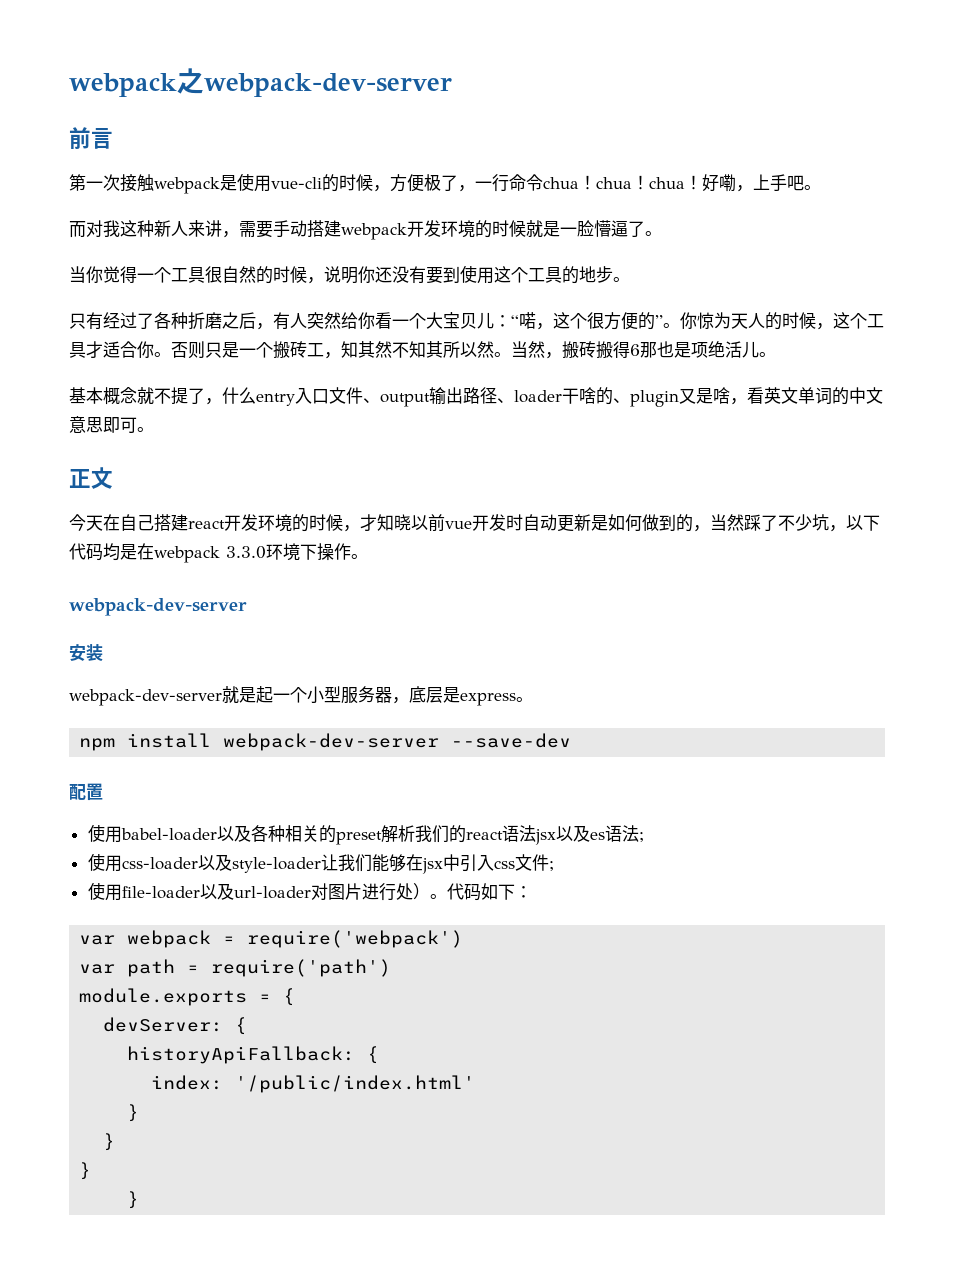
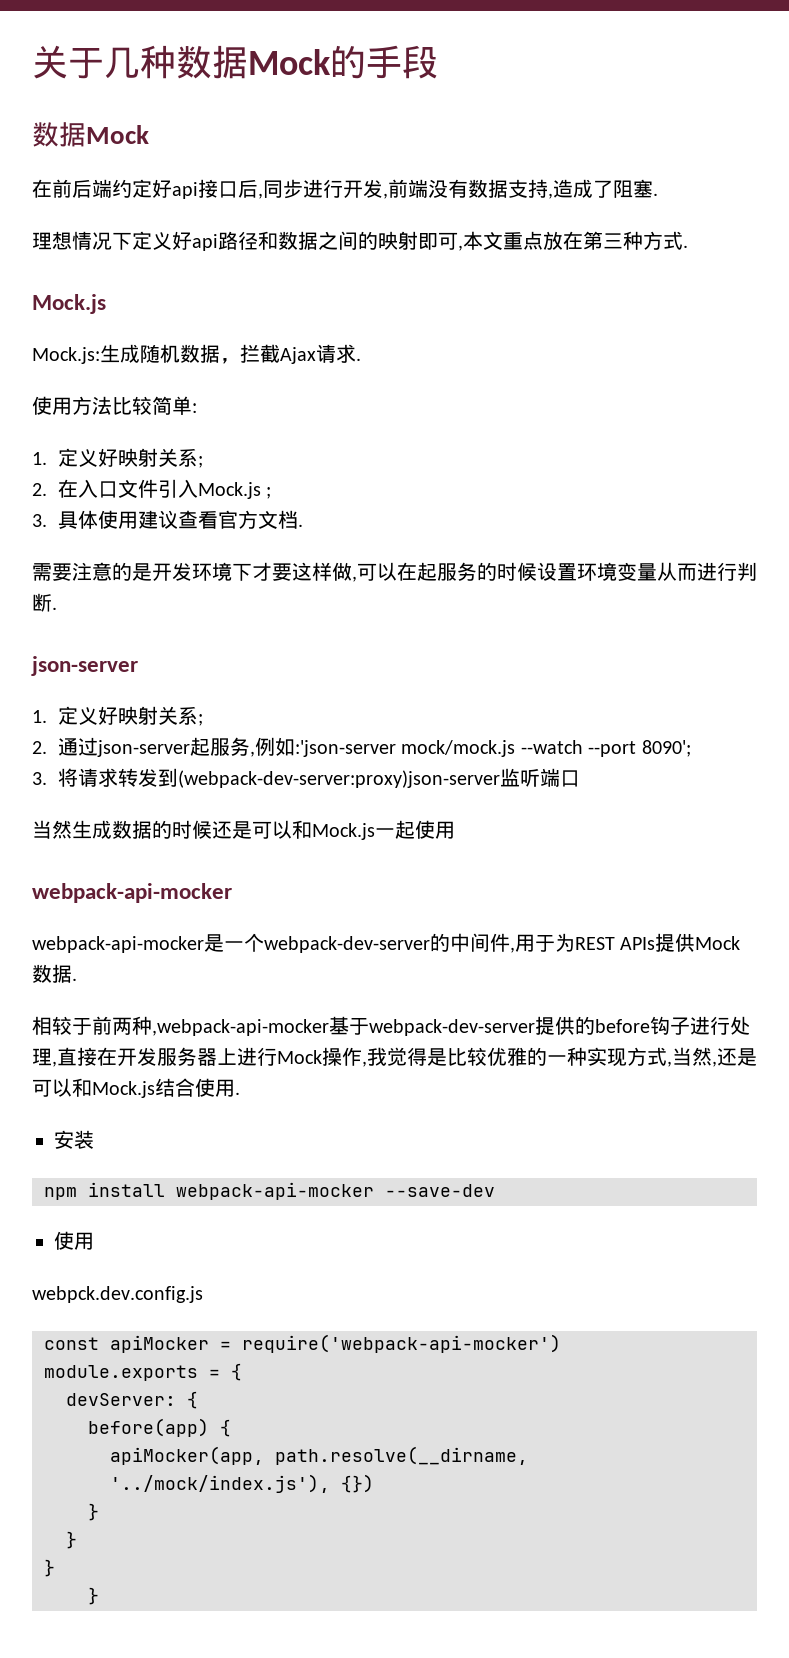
[69,68,452,97] [69,127,113,149] [69,173,821,194] [69,220,662,240] [69,265,630,284] [69,312,884,330] [69,341,776,359] [69,387,883,407] [69,416,154,433] [69,467,113,489] [69,514,880,532] [69,543,368,563] [69,598,247,616] [69,644,103,661] [69,686,533,706] webpack之webpack-dev-server // 前言 // 第一次接触webpack是使用vue-cli的时候，方便极了，一行命令chua！chua！chua！好嘞，上手吧。 // 而对我这种新人来讲，需要手动搭建webpack开发环境的时候就是一脸懵逼了。 // 当你觉得一个工具很自然的时候，说明你还没有要到使用这个工具的地步。 // 只有经过了各种折磨之后，有人突然给你看一个大宝贝儿：“喏，这个很方便的”。你惊为天人的时候，这个工具才适合你。否则只是一个搬砖工，知其然不知其所以然。当然，搬砖搬得6那也是项绝活儿。 // 基本概念就不提了，什么entry入口文件、output输出路径、loader干啥的、plugin又是啥，看英文单词的中文意思即可。 // 正文 // 今天在自己搭建react开发环境的时候，才知晓以前vue开发时自动更新是如何做到的，当然踩了不少坑，以下代码均是在webpack 3.3.0环境下操作。 // webpack-dev-server // 安装 // webpack-dev-server就是起一个小型服务器，底层是express。 -> [32,45,438,79] [32,122,149,147] [32,179,658,199] [32,231,688,251] [32,294,106,314] [32,344,361,364] [32,396,197,415] [32,448,204,468] [32,479,272,499] [32,510,304,529] [32,562,757,582] [32,593,57,612] [31,656,138,676] [32,706,204,726] [32,737,691,757] [32,768,581,788] [32,820,455,840] [32,883,232,903] [32,933,741,953] [32,964,77,983] [32,1016,750,1036] [32,1047,757,1067] [32,1078,240,1098] [54,1130,94,1149] 关于几种数据Mock的手段 // 数据Mock // 在前后端约定好api接口后,同步进行开发,前端没有数据支持,造成了阻塞. // 理想情况下定义好api路径和数据之间的映射即可,本文重点放在第三种方式. // Mock.js // Mock.js:生成随机数据，拦截Ajax请求. // 使用方法比较简单: // 1.定义好映射关系; // 2.在入口文件引入Mock.js ; // 3.具体使用建议查看官方文档. // 需要注意的是开发环境下才要这样做,可以在起服务的时候设置环境变量从而进行判断. // json-server // 1.定义好映射关系; // 2.通过json-server起服务,例如:'json-server mock/mock.js --watch --port 8090'; // 3.将请求转发到(webpack-dev-server:proxy)json-server监听端口 // 当然生成数据的时候还是可以和Mock.js一起使用 // webpack-api-mocker // webpack-api-mocker是一个webpack-dev-server的中间件,用于为REST APIs提供Mock数据. // 相较于前两种,webpack-api-mocker基于webpack-dev-server提供的before钩子进行处理,直接在开发服务器上进行Mock操作,我觉得是比较优雅的一种实现方式,当然,还是可以和Mock.js结合使用. // 安装
[223,733,440,751] webpack-dev-server -> [176,1182,374,1200] webpack-api-mocker
[69,783,103,801] [87,824,644,845] [87,853,554,874] [87,882,532,901] [79,930,464,948] [79,959,392,977] // 配置 // 使用babel-loader以及各种相关的preset解析我们的react语法jsx以及es语法; // 使用css-loader以及style-loader让我们能够在jsx中引入css文件; // 使用file-loader以及url-loader对图片进行处）。代码如下： // var webpack = require('webpack') // var path = require('path') -> [54,1231,94,1250] [32,1286,203,1303] [44,1334,561,1353] // 使用 // webpck.dev.config.js // const apiMocker = require('webpack-api-mocker')
[127,1046,380,1064] [151,1075,476,1093] historyApiFallback: { // index: '/public/index.html' -> [88,1418,231,1437] [110,1446,528,1465] [110,1474,374,1493] before(app) { // apiMocker(app, path.resolve(__dirname, '../mock/index.js'), {})

